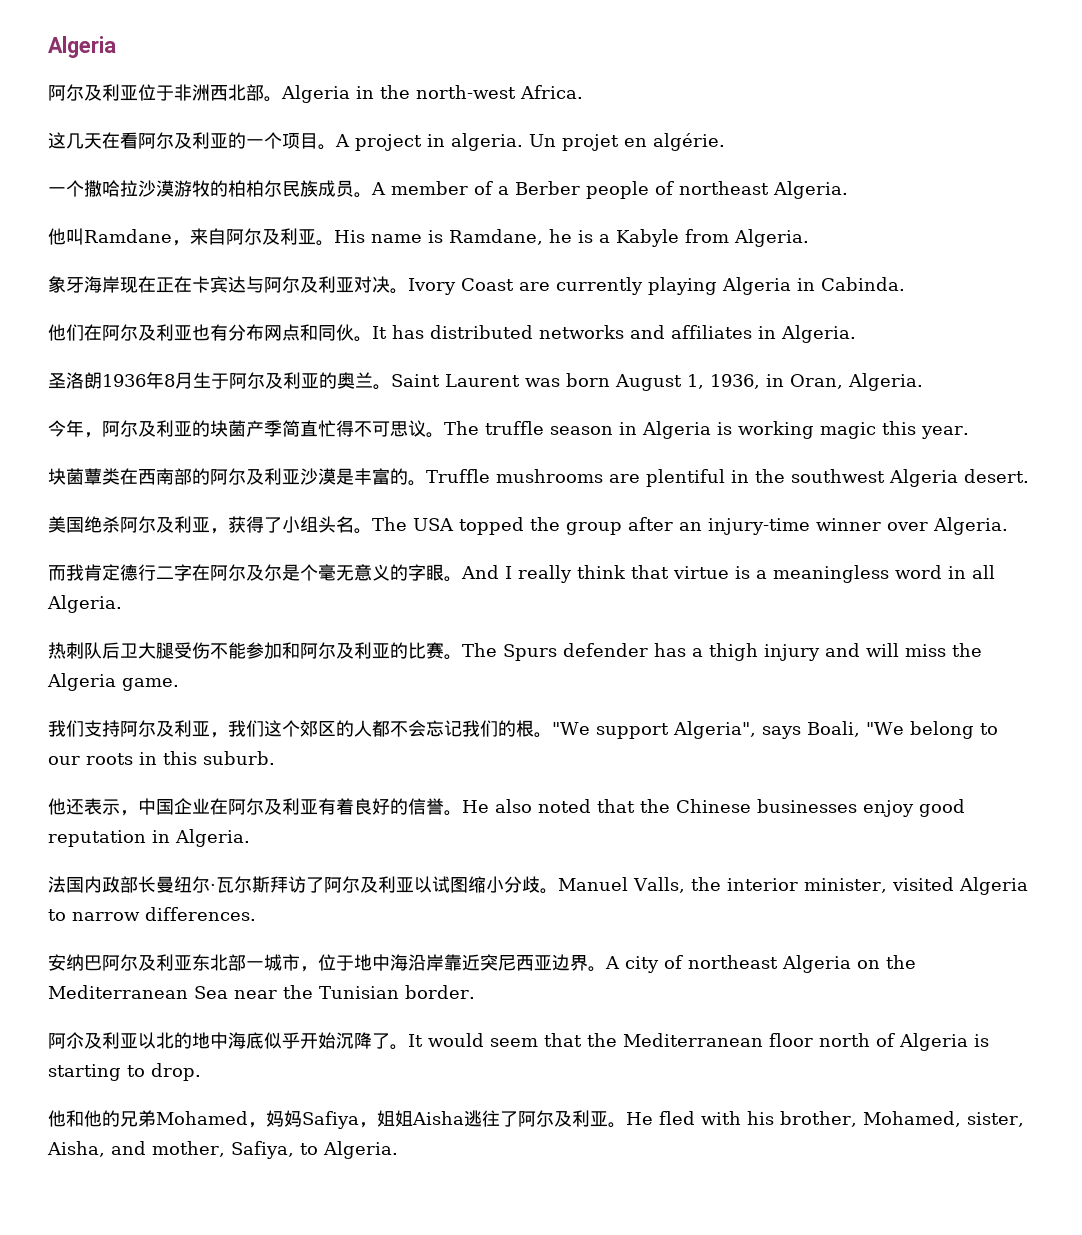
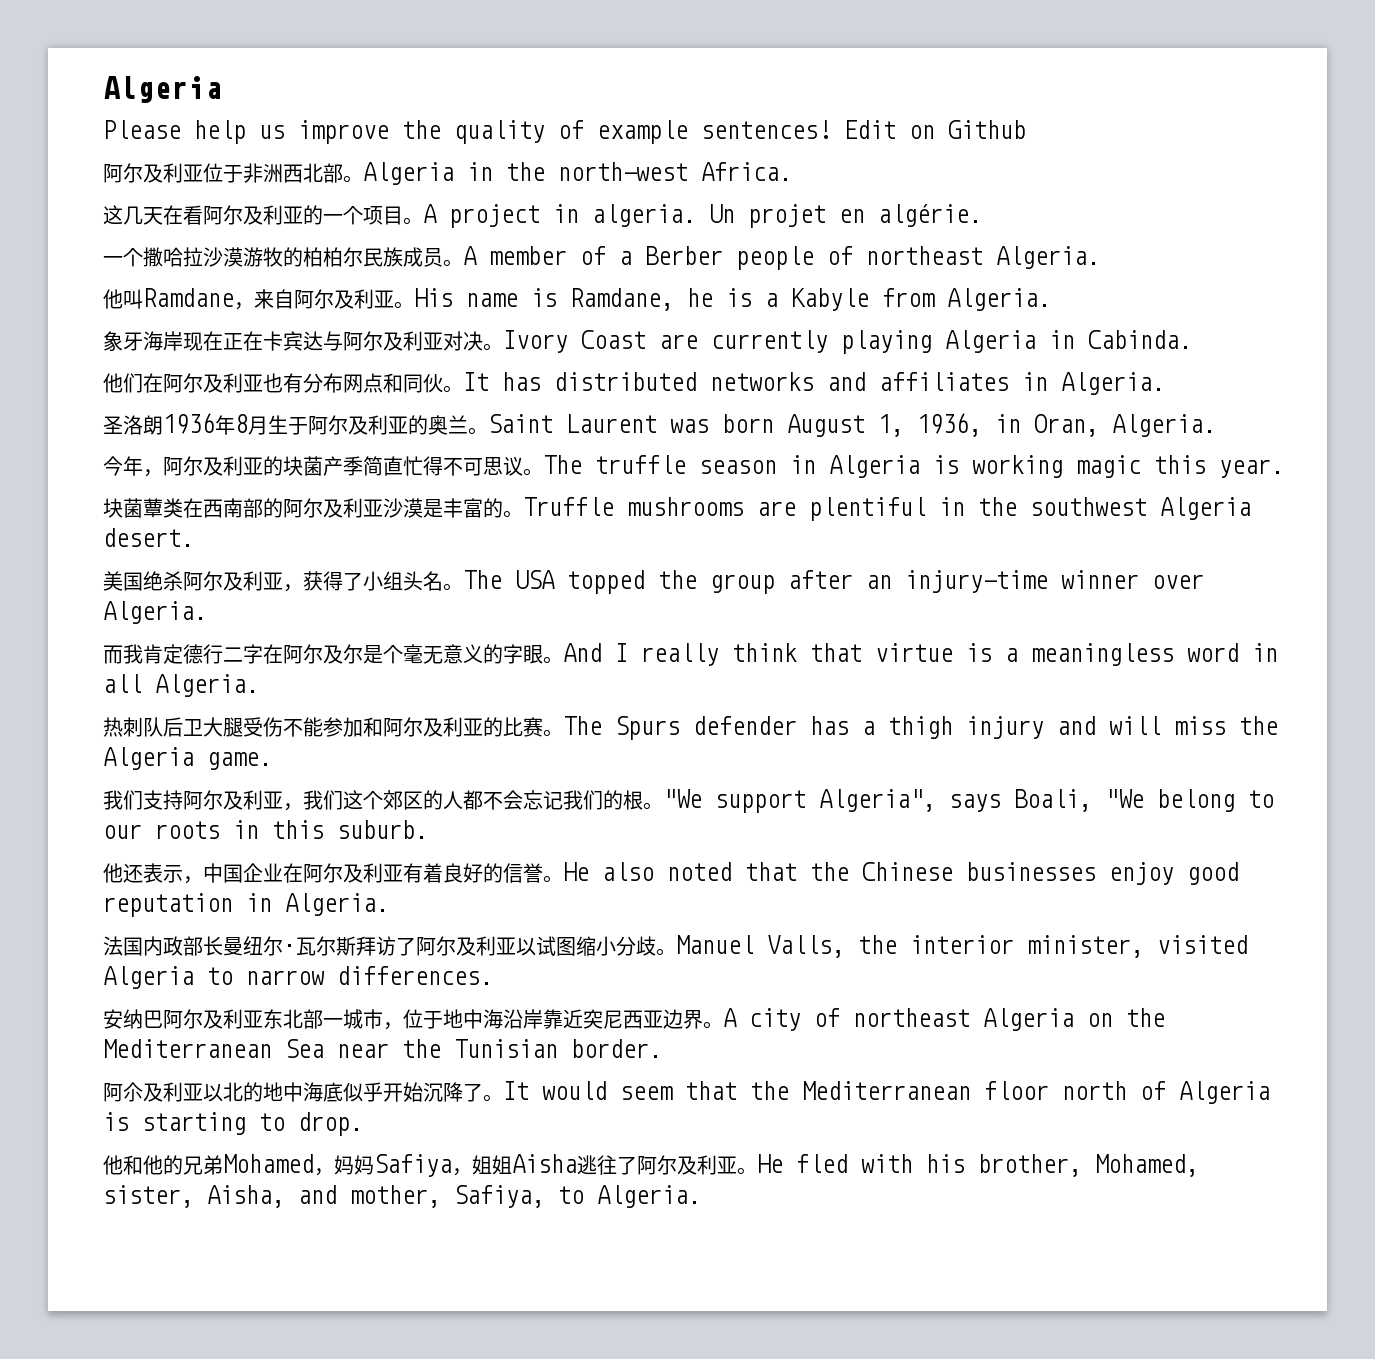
[48,36,116,58] Algeria -> [103,76,222,103] [103,120,1026,144] Algeria // Please help us improve the quality of example sentences! Edit on Github

